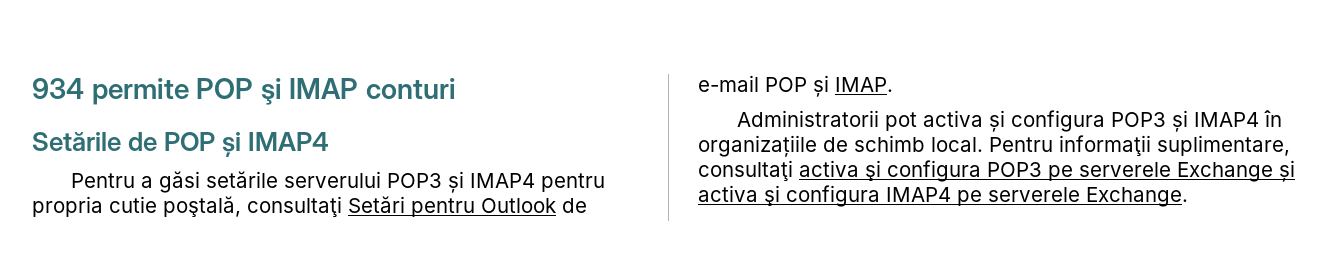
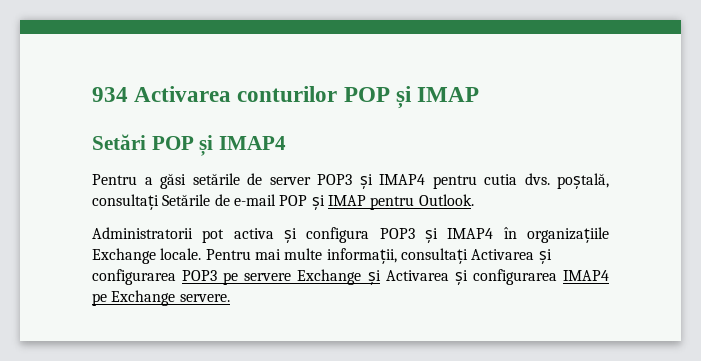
[91,78,456,105] [32,132,158,151] permite POP şi IMAP conturi // Setările de -> [134,86,480,109] [92,134,146,150] Activarea conturilor POP și IMAP // Setări
[284,171,382,188] serverului -> [247,173,311,185] de server
[32,196,556,218] propria cutie poştală, consultaţi Setări pentru Outlook -> [484,173,609,189] [92,194,211,210] cutia dvs. poștală, consultați Setările
[835,77,893,92] IMAP. -> [327,194,474,210] IMAP pentru Outlook.
[823,135,1290,157] [698,160,981,182] de schimb local. Pentru informaţii suplimentare, consultaţi activa şi configura -> [92,248,552,264] [92,269,176,285] Exchange locale. Pentru mai multe informații, consultați Activarea și configurarea
[1079,162,1171,177] serverele -> [244,273,292,281] servere
[698,185,1188,207] activa şi configura IMAP4 pe serverele Exchange. -> [385,269,609,285] [92,290,230,306] Activarea și configurarea IMAP4 pe Exchange servere.

